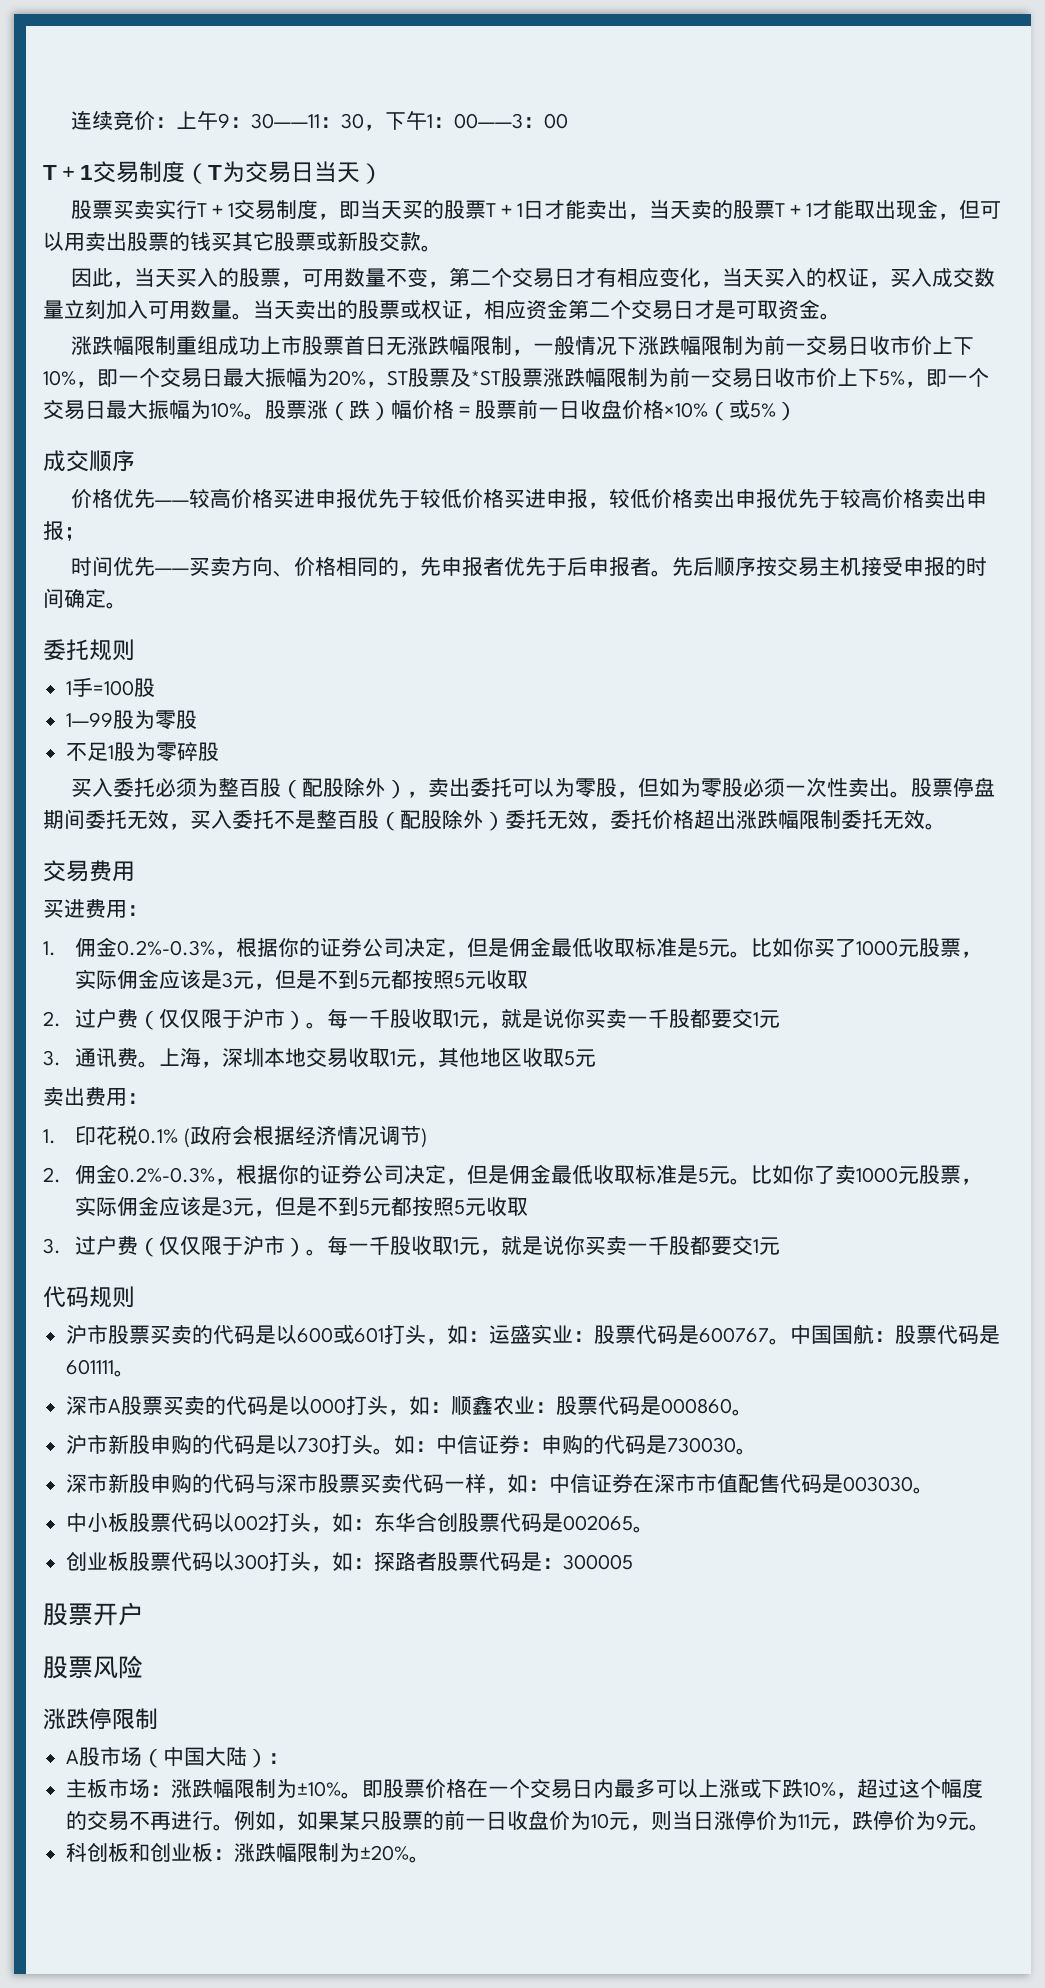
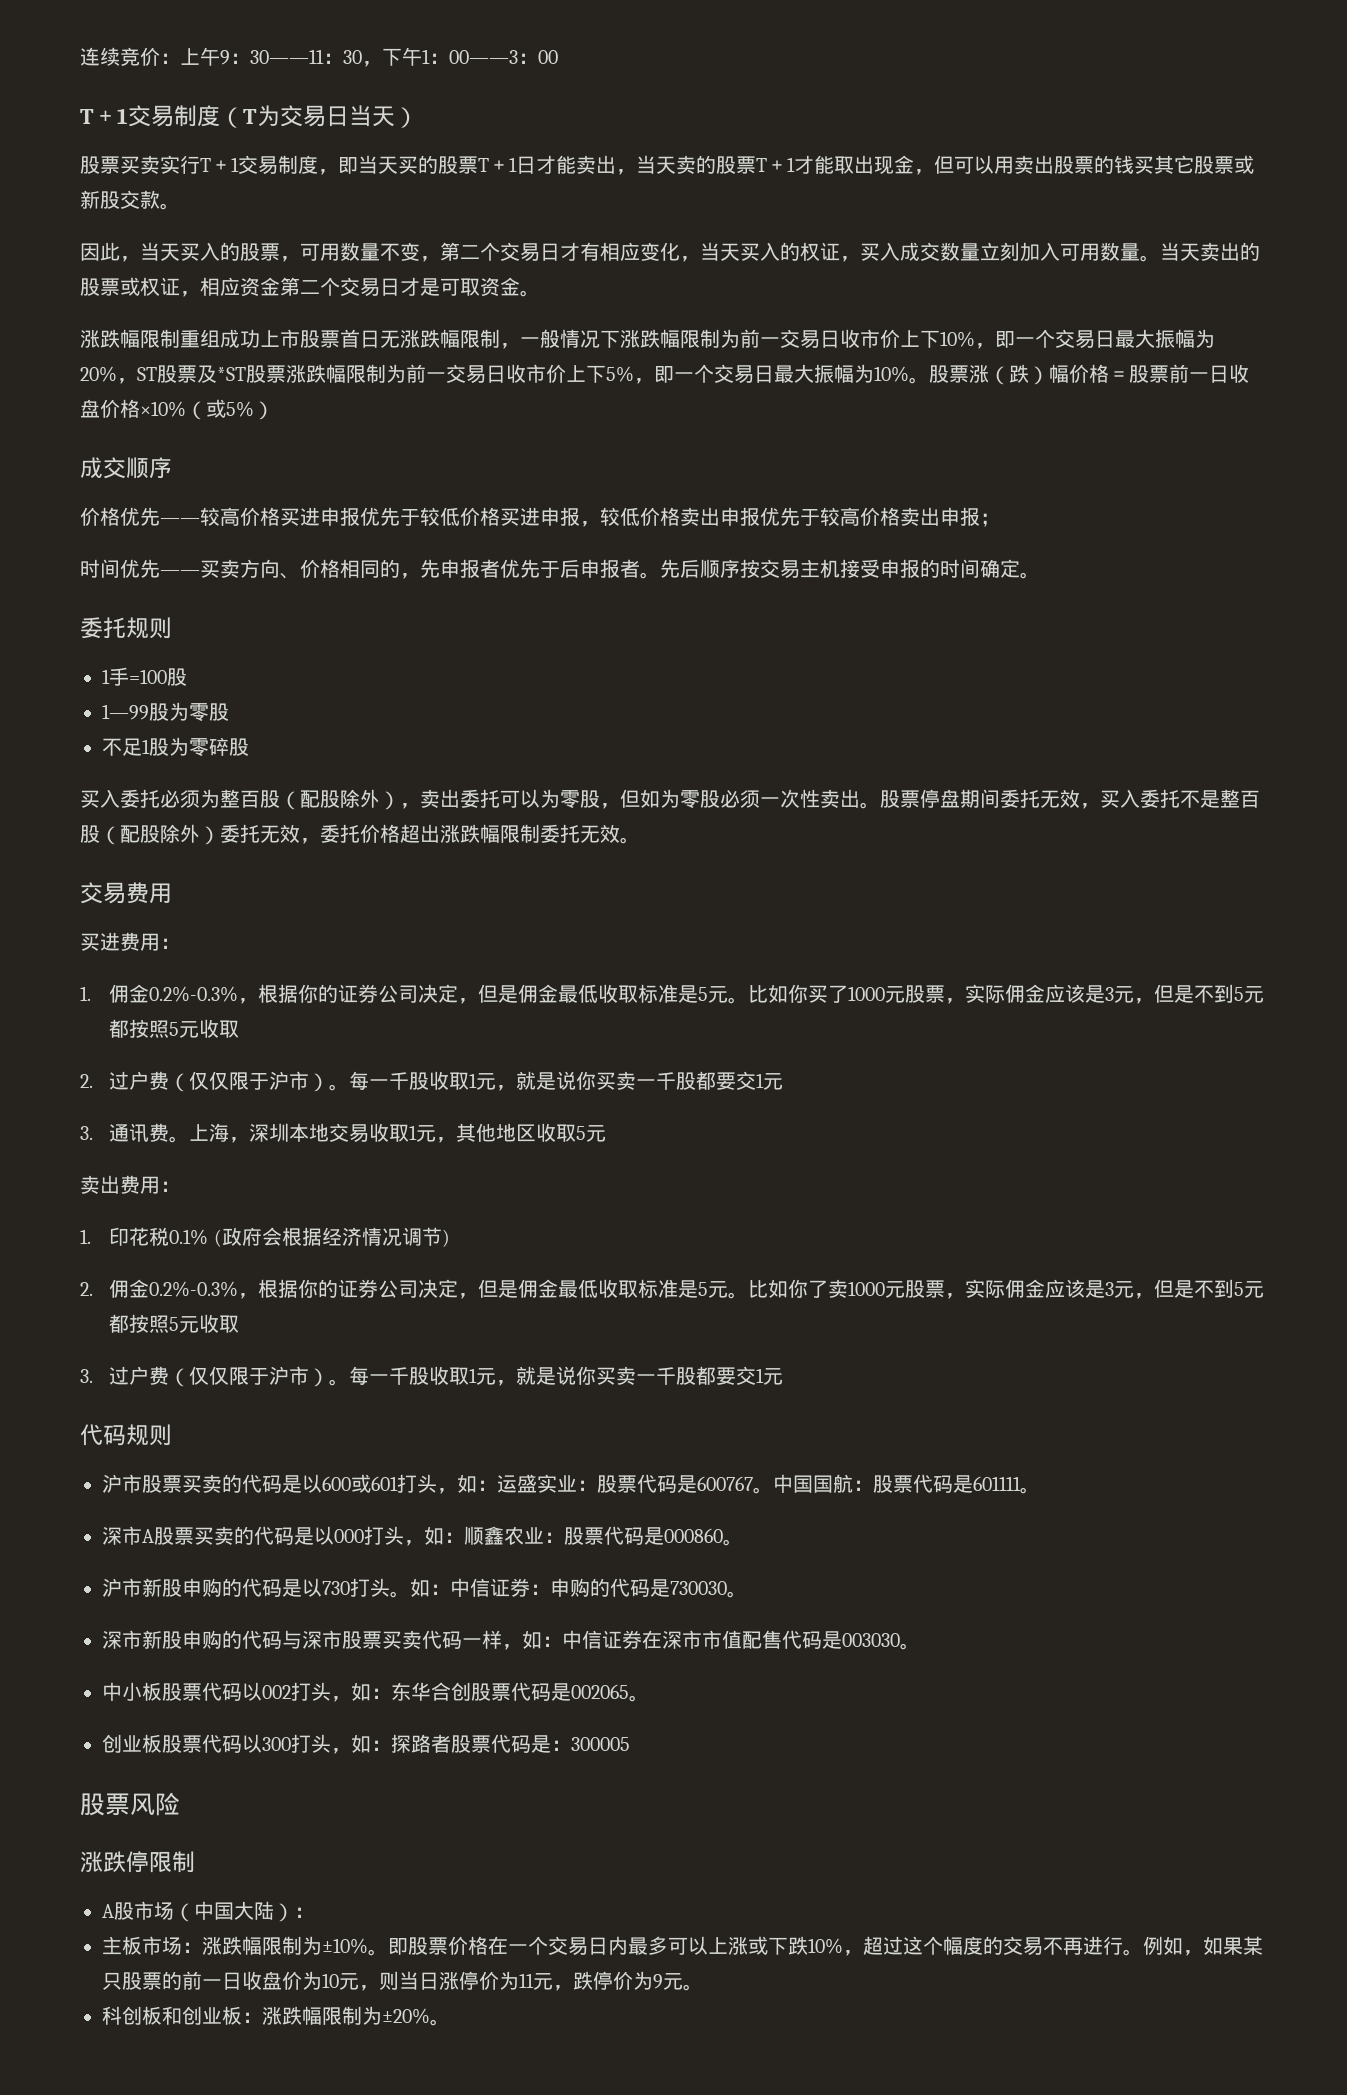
[43,1602,143,1626] // 股票开户 -> (630, 1744) none

